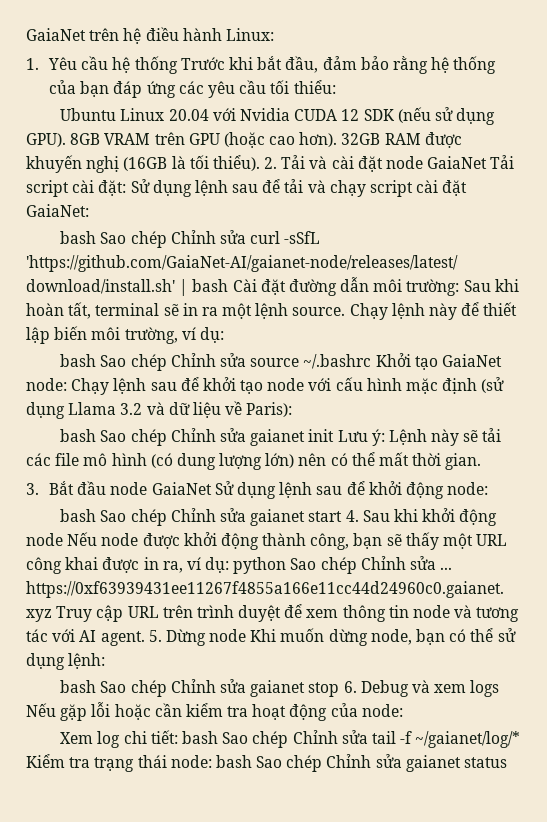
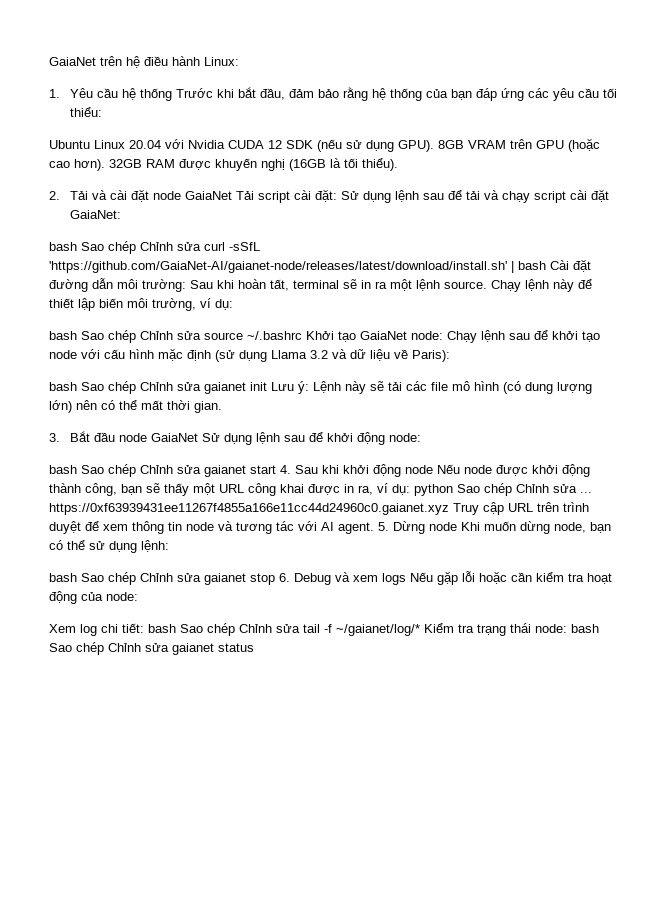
(260, 163) none -> (398, 164) //

